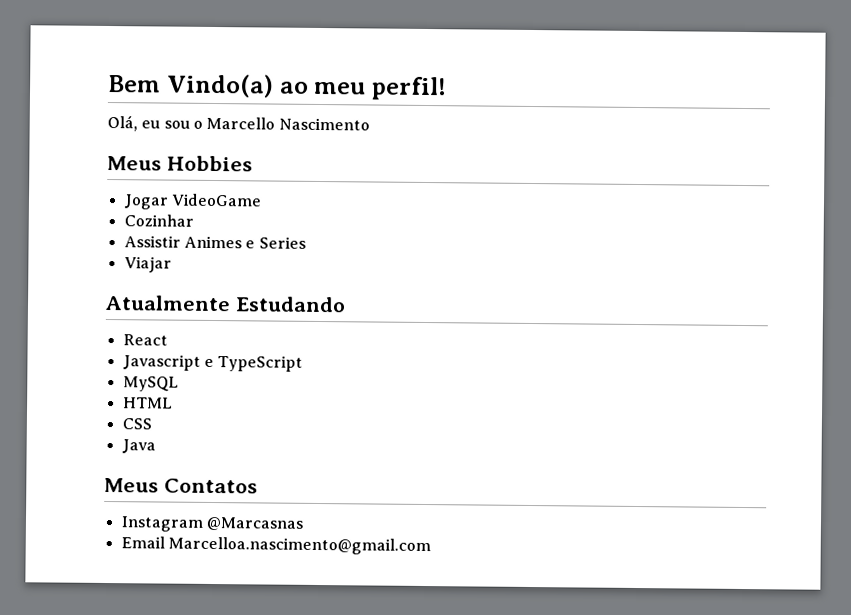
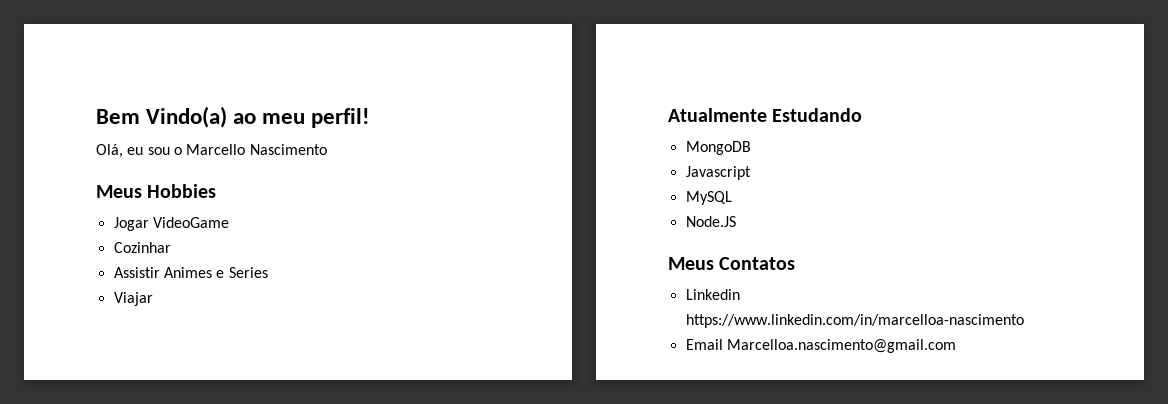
[122,334,168,346] React -> [685,141,751,155] MongoDB
[203,355,304,372] e TypeScript -> (751, 173) none
[122,397,173,409] [121,418,152,430] [121,439,156,454] HTML // CSS // Java -> [685,216,736,227] Node.JS
[120,516,304,532] Instagram @Marcasnas -> [685,289,740,300] [685,314,1024,328] Linkedin https://www.linkedin.com/in/marcelloa-nascimento

